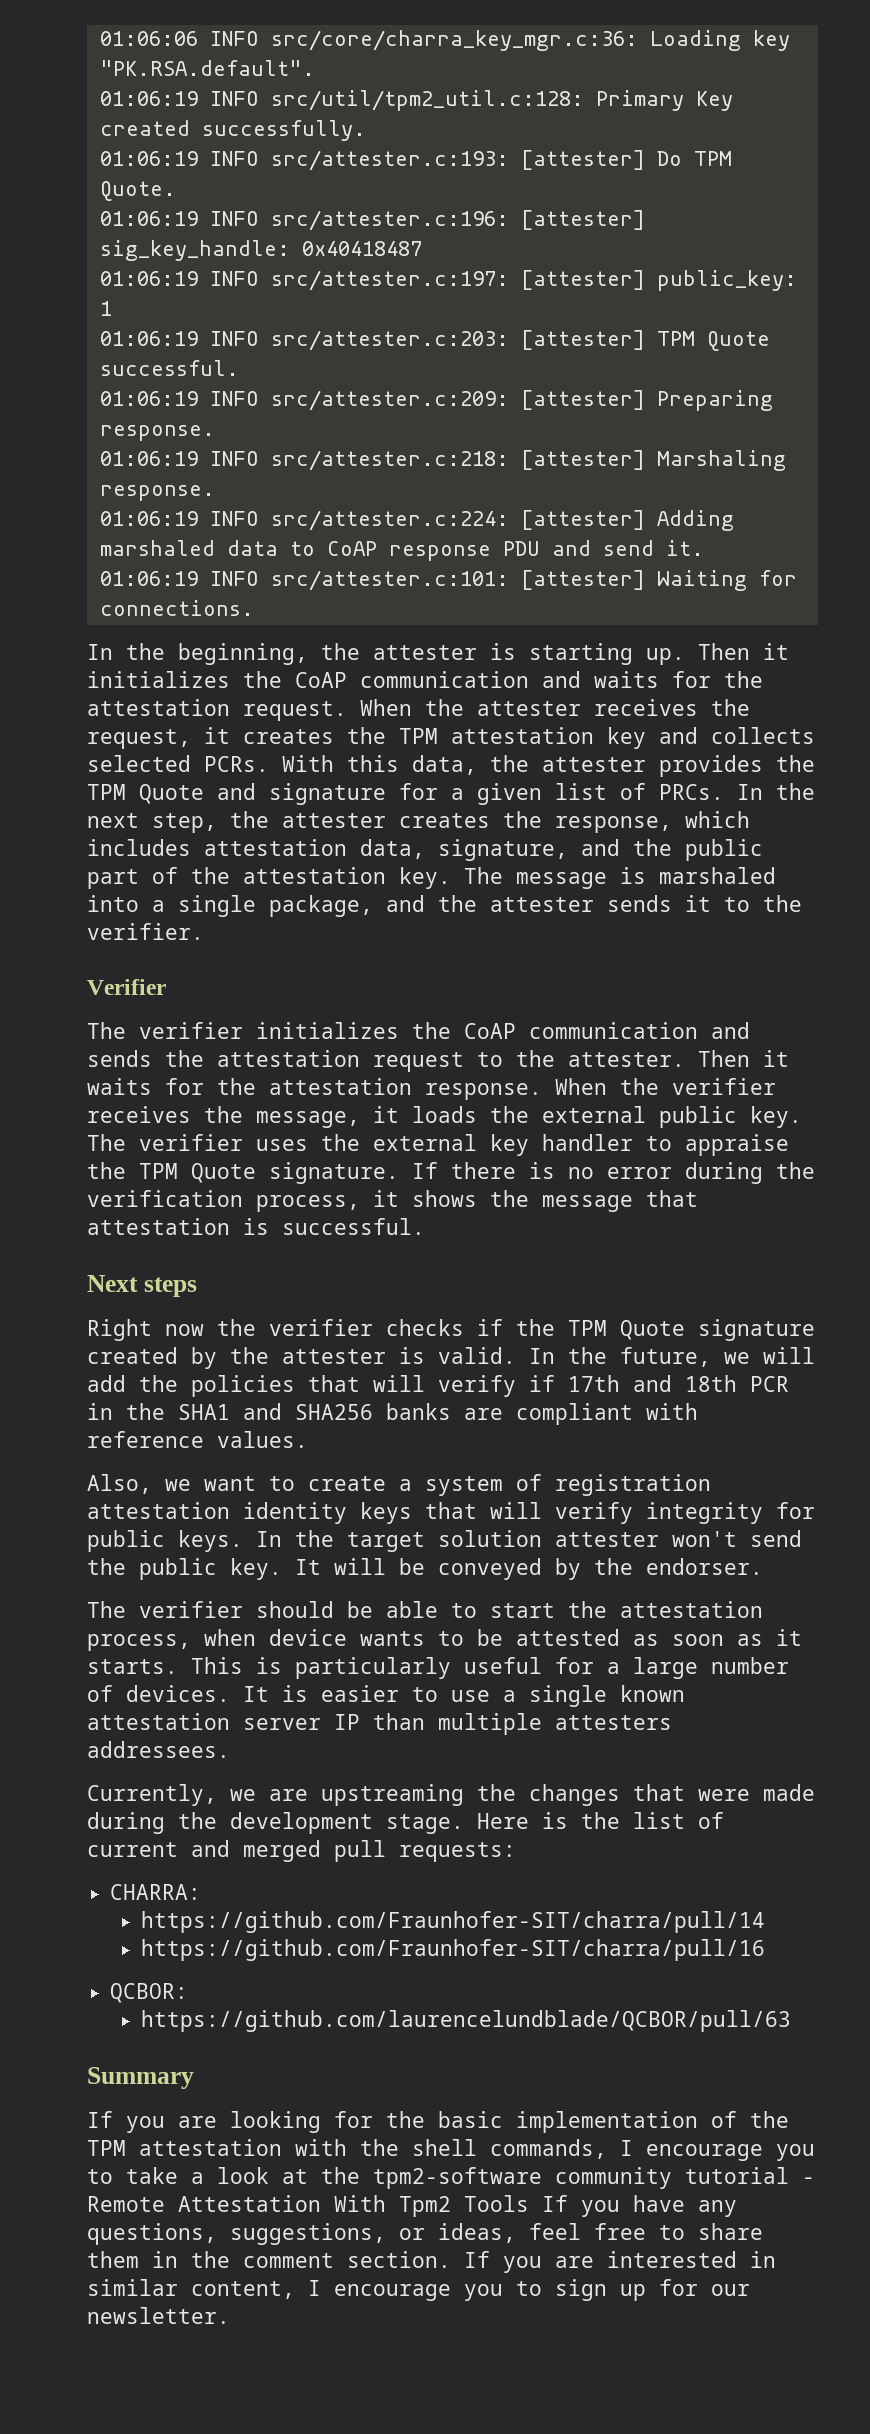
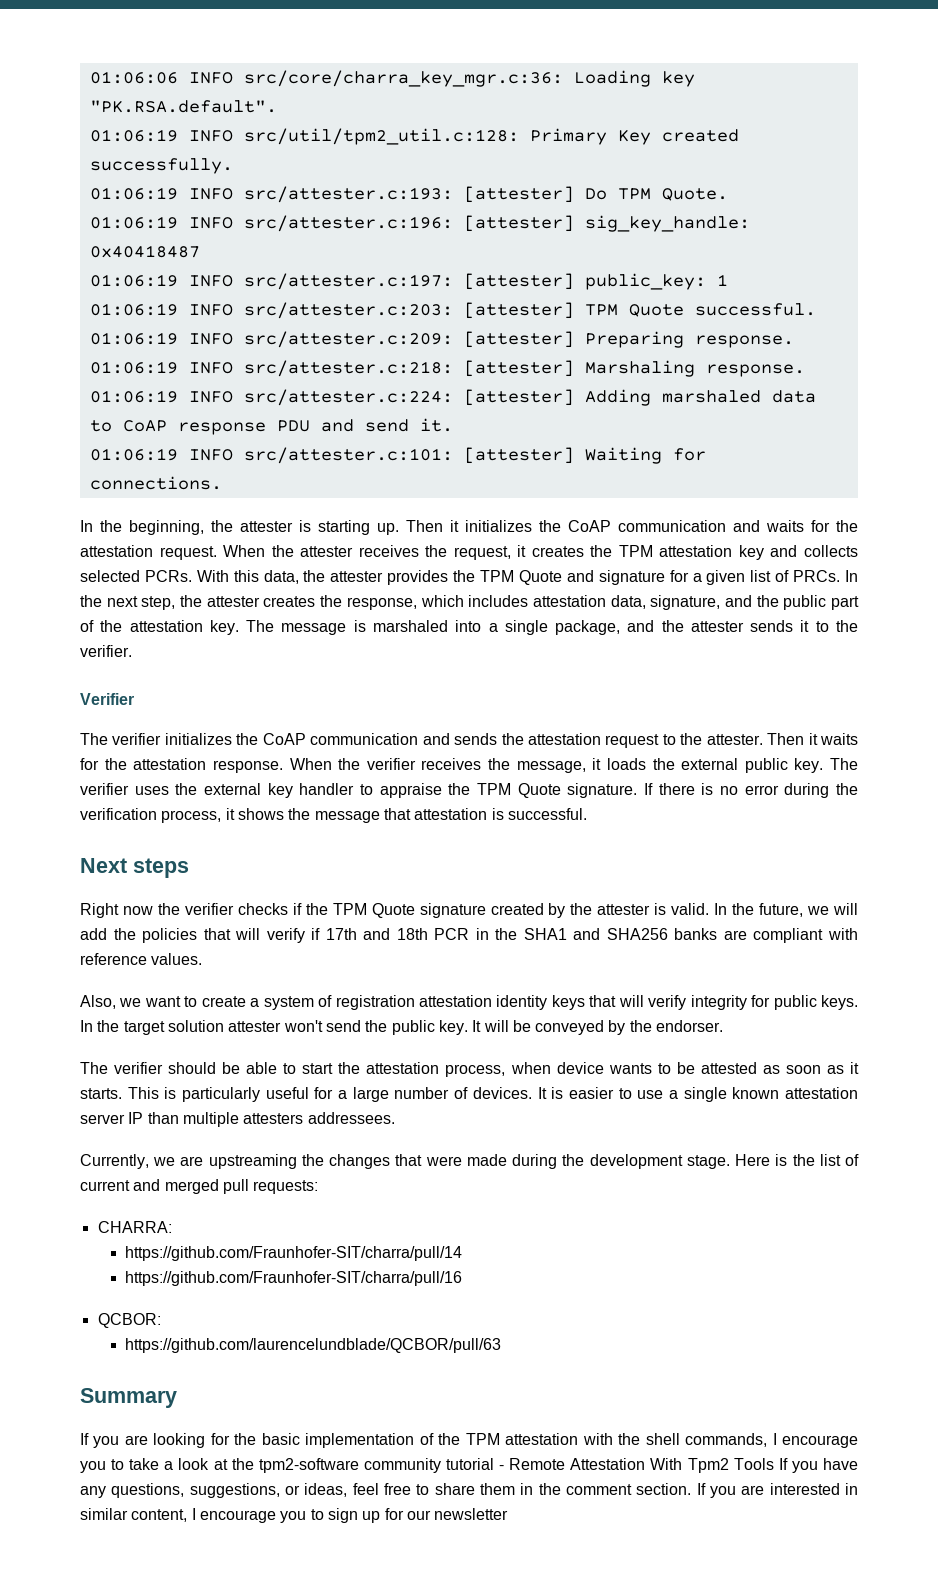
[87,2307,230,2324] newsletter. -> [434,1508,509,1520] newsletter

